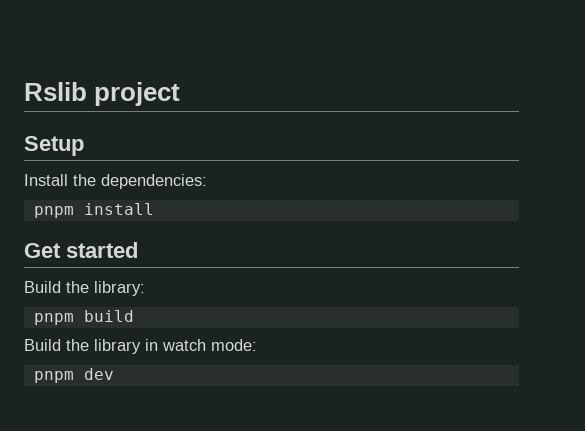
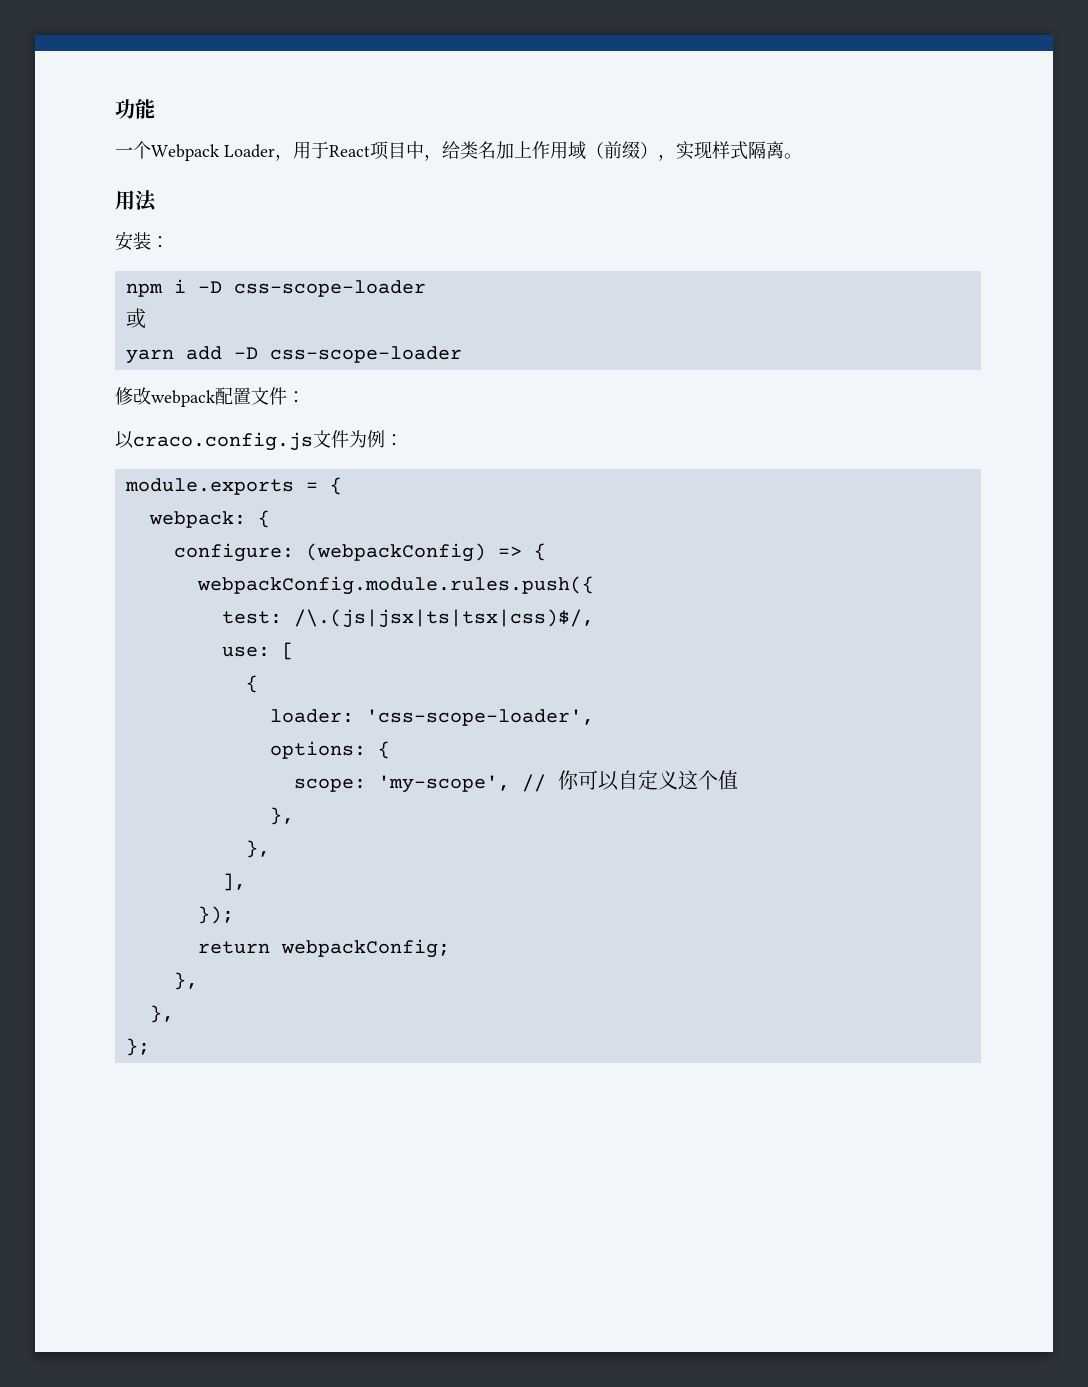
[24,82,181,106] [24,136,84,156] [24,174,207,189] [33,203,154,218] [24,242,138,258] [24,281,145,296] [33,310,134,325] [24,339,257,354] [33,368,114,383] Rslib project // Setup // Install the dependencies: // pnpm install // Get started // Build the library: // pnpm build // Build the library in watch mode: // pnpm dev -> [115,99,155,119] [115,141,802,161] [115,190,157,212] [115,231,169,251] [125,279,426,297] [125,308,146,329] [125,346,462,364] [115,387,305,407] [115,430,403,451] [124,477,342,495] [148,510,270,528] [173,543,546,562] [196,576,594,595] [221,609,594,628] [221,642,294,660] [245,675,258,693] [269,709,594,726] [269,741,390,759] [293,770,738,793] [269,807,294,825] [245,840,270,858] [221,873,246,891] [197,906,234,924] [197,939,450,958] [173,972,198,990] [149,1005,174,1023] [125,1038,150,1056] 功能 // 一个Webpack Loader，用于React项目中，给类名加上作用域（前缀），实现样式隔离。 // 用法 // 安装： // npm i -D css-scope-loader // 或 // yarn add -D css-scope-loader // 修改webpack配置文件： // 以craco.config.js文件为例： // module.exports = { // webpack: { // configure: (webpackConfig) => { // webpackConfig.module.rules.push({ // test: /\.(js|jsx|ts|tsx|css)$/, // use: [ // { // loader: 'css-scope-loader', // options: { // scope: 'my-scope', // 你可以自定义这个值 // }, // }, // ], // }); // return webpackConfig; // }, // }, // };

